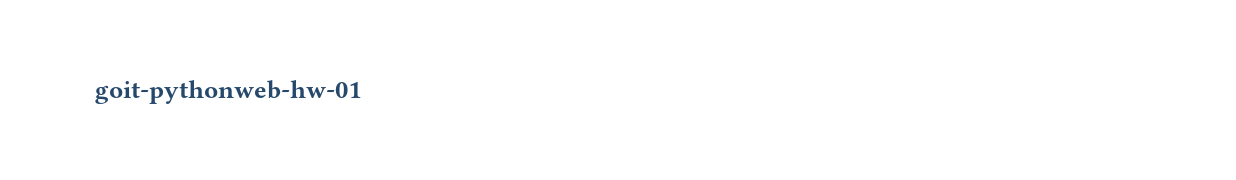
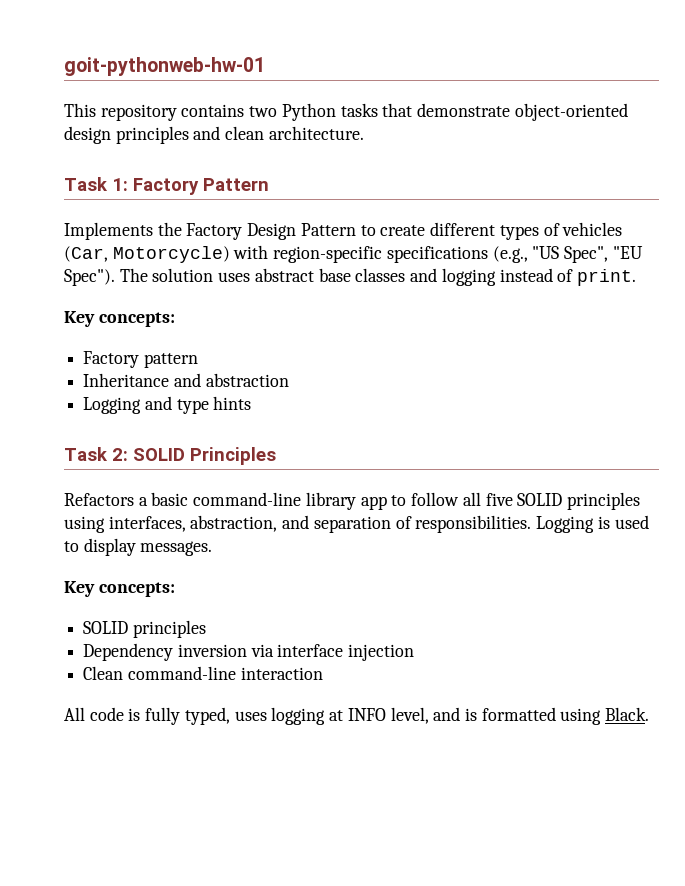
(361, 92) none -> [64,103,628,121] [64,126,364,144] [64,177,269,195] [64,222,623,240] [64,245,643,263] [64,268,636,286] [64,311,175,327] [83,351,198,368] [83,373,289,387] [83,396,252,414] [64,447,276,465] [64,492,640,510] [64,515,649,533] [64,538,213,556] [64,581,175,597] [83,620,206,638] [83,643,415,661] [83,666,323,680] [64,707,650,725] // This repository contains two Python tasks that demonstrate object-oriented design principles and clean architecture. // Task 1: Factory Pattern // Implements the Factory Design Pattern to create different types of vehicles (Car, Motorcycle) with region-specific specifications (e.g., "US Spec", "EU Spec"). The solution uses abstract base classes and logging instead of print. // Key concepts: // Factory pattern // Inheritance and abstraction // Logging and type hints // Task 2: SOLID Principles // Refactors a basic command-line library app to follow all five SOLID principles using interfaces, abstraction, and separation of responsibilities. Logging is used to display messages. // Key concepts: // SOLID principles // Dependency inversion via interface injection // Clean command-line interaction // All code is fully typed, uses logging at INFO level, and is formatted using Black.

